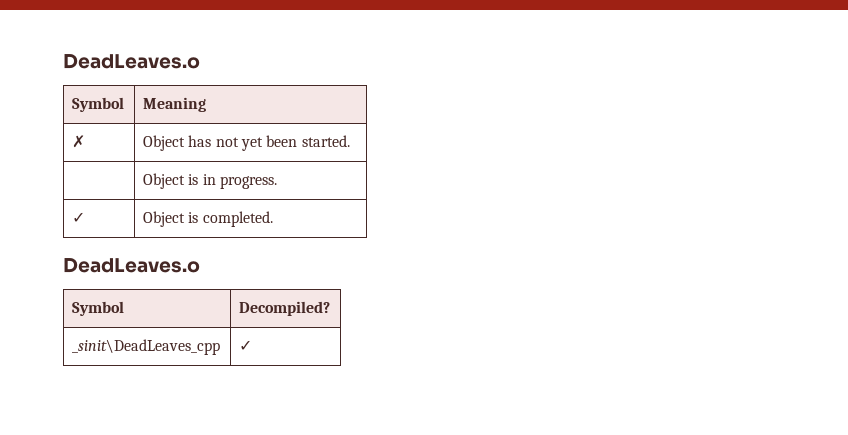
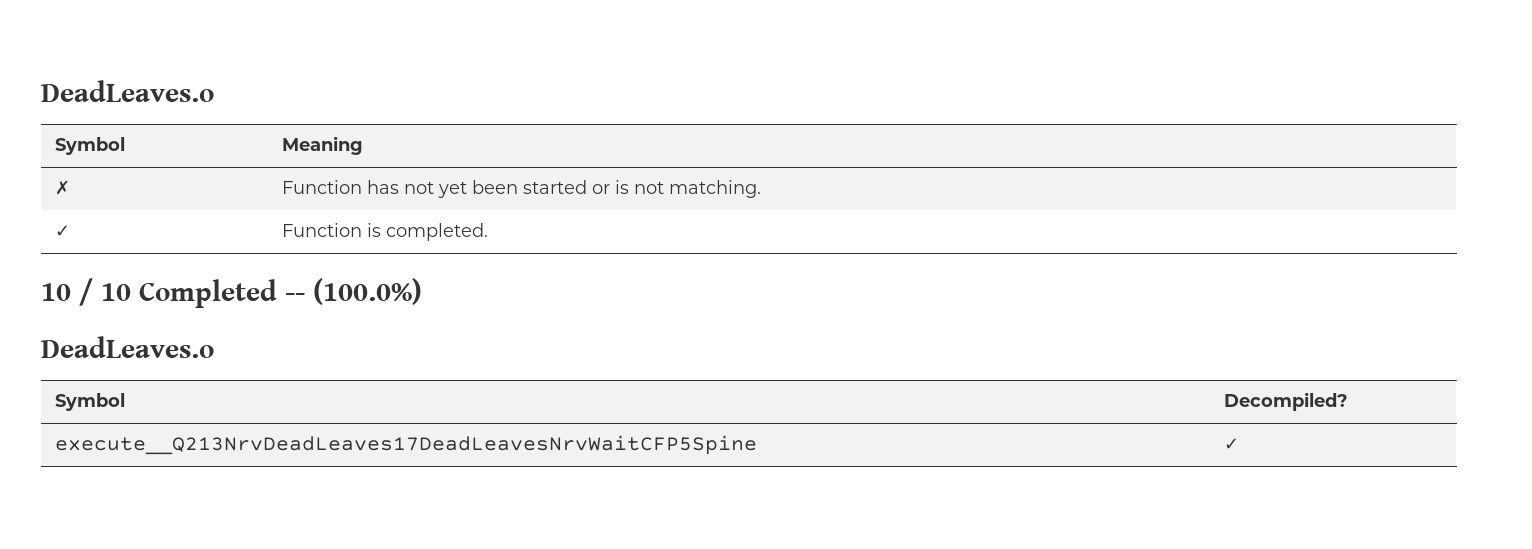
[143,135,186,151] Object -> [282,180,363,194] Function
[301,135,350,147] [143,173,278,189] started. // | Object is in progress. -> [523,180,762,198] started or is not matching.
[143,211,186,227] Object -> [282,223,363,237] Function
(273, 219) none -> [41,278,422,308] // 10 / 10 Completed -- (100.0%)
[72,339,221,355] _sinit\DeadLeaves_cpp -> [55,435,758,455] execute__Q213NrvDeadLeaves17DeadLeavesNrvWaitCFP5Spine

